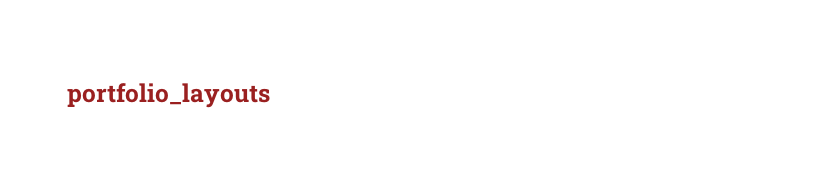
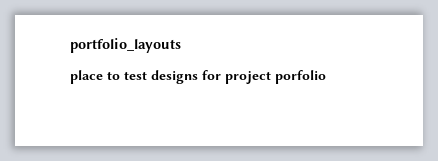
(270, 95) none -> [70,70,326,84] // place to test designs for project porfolio

